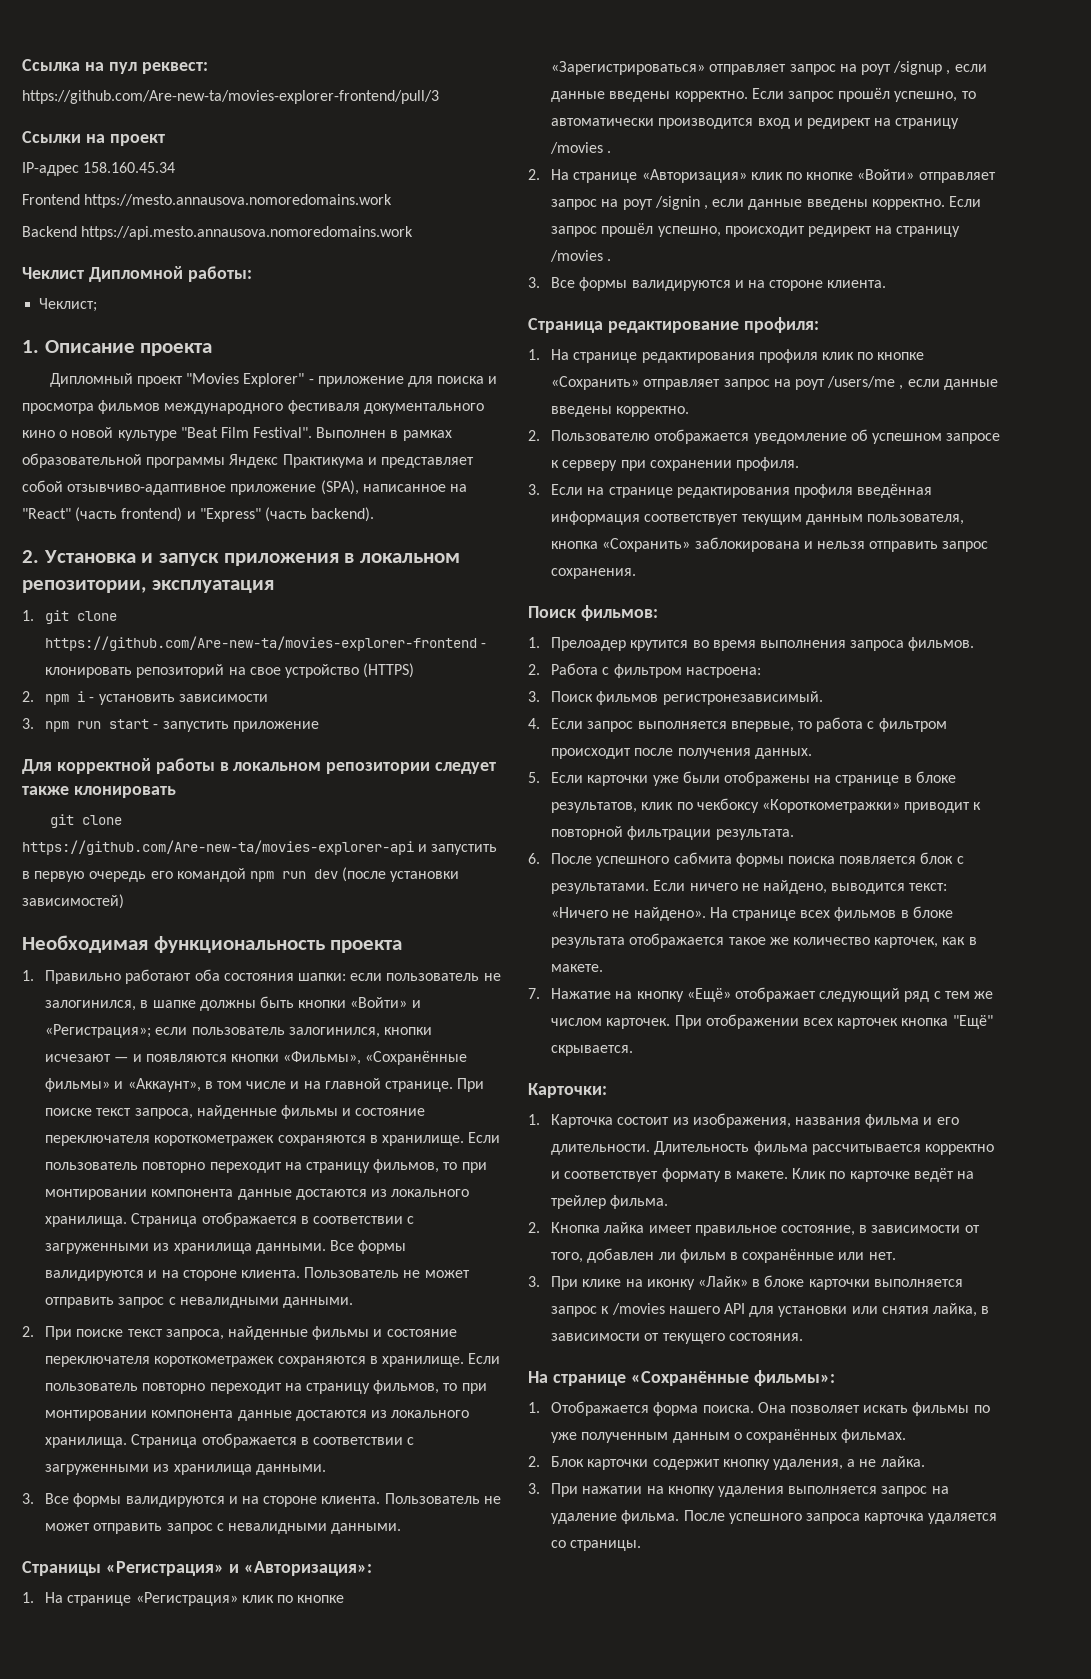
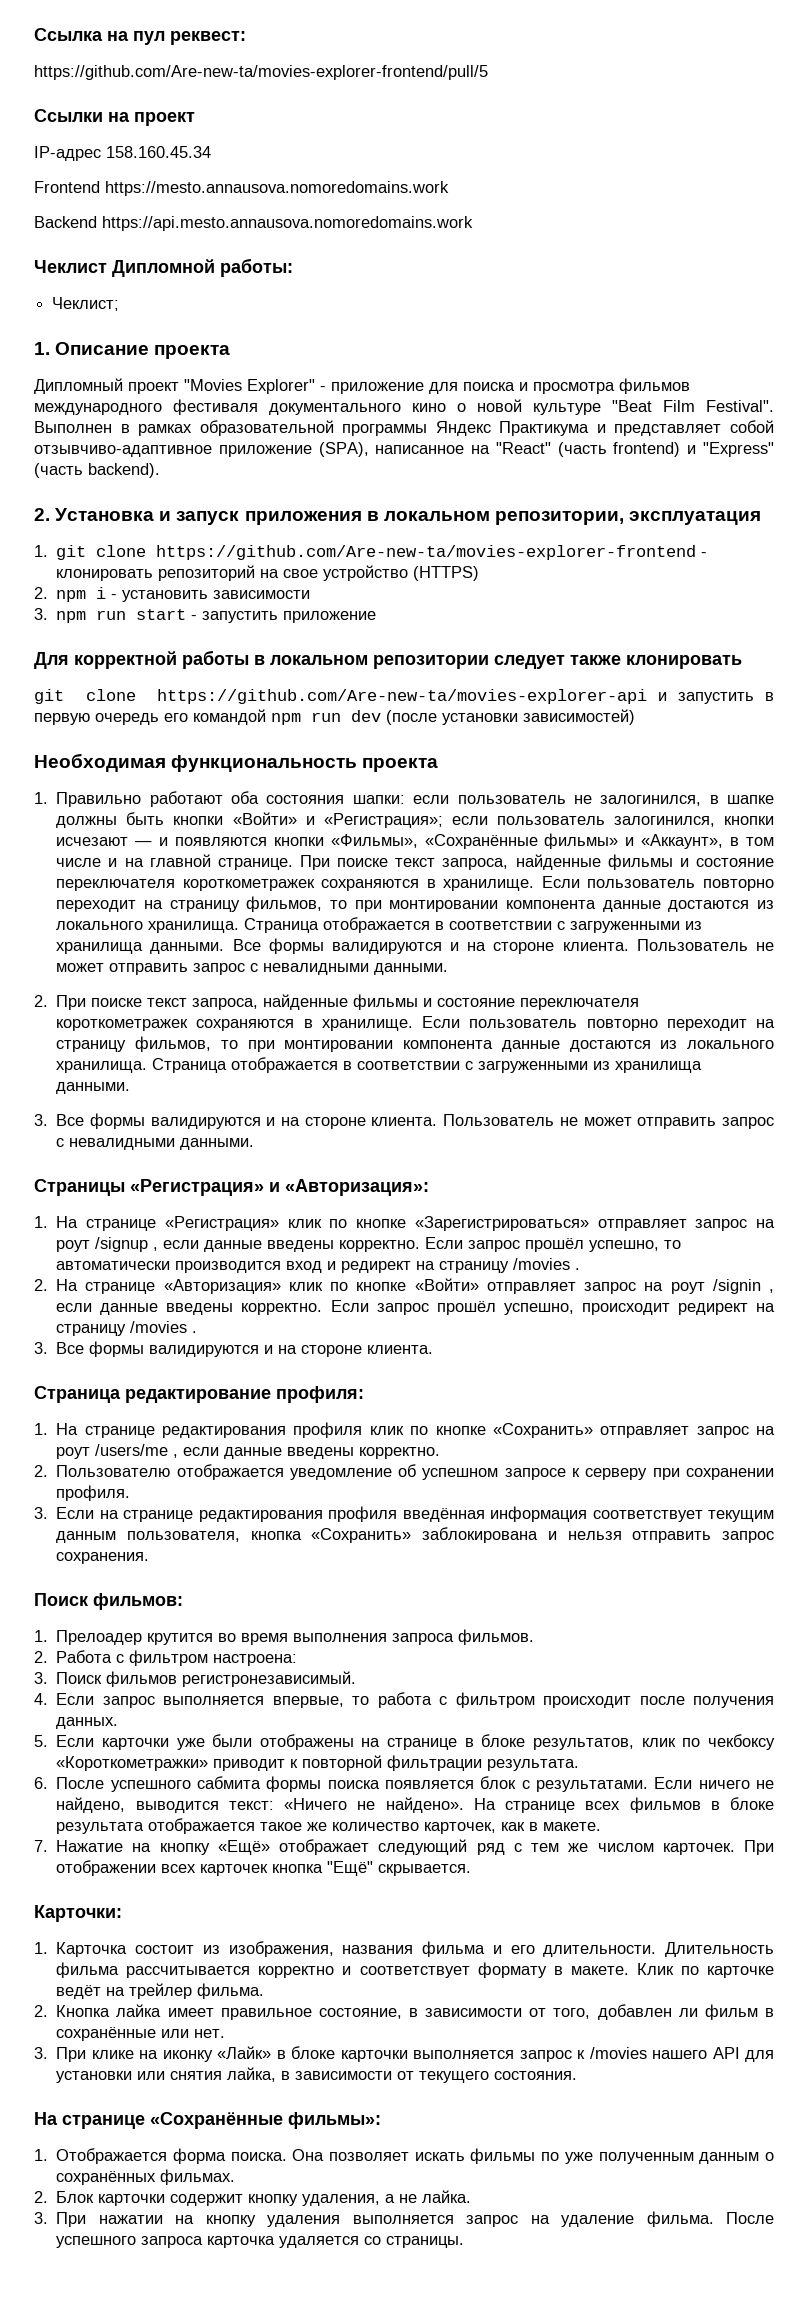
[22,90,439,104] https://github.com/Are-new-ta/movies-explorer-frontend/pull/3 -> [34,65,488,80] https://github.com/Are-new-ta/movies-explorer-frontend/pull/5

